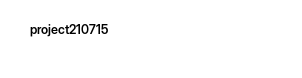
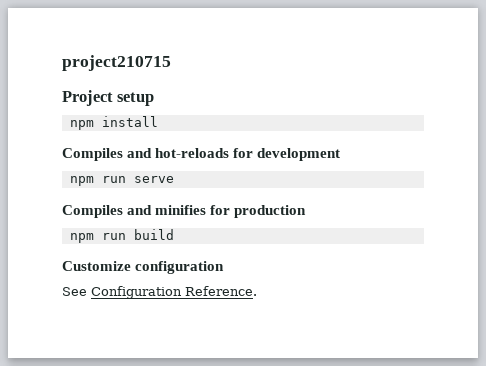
(108, 30) none -> [62,90,155,106] [69,116,158,130] [62,148,341,161] [69,176,174,186] [62,205,307,218] [69,229,174,243] [62,261,225,274] [62,286,257,299] // Project setup // npm install // Compiles and hot-reloads for development // npm run serve // Compiles and minifies for production // npm run build // Customize configuration // See Configuration Reference.

